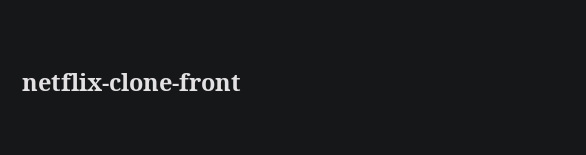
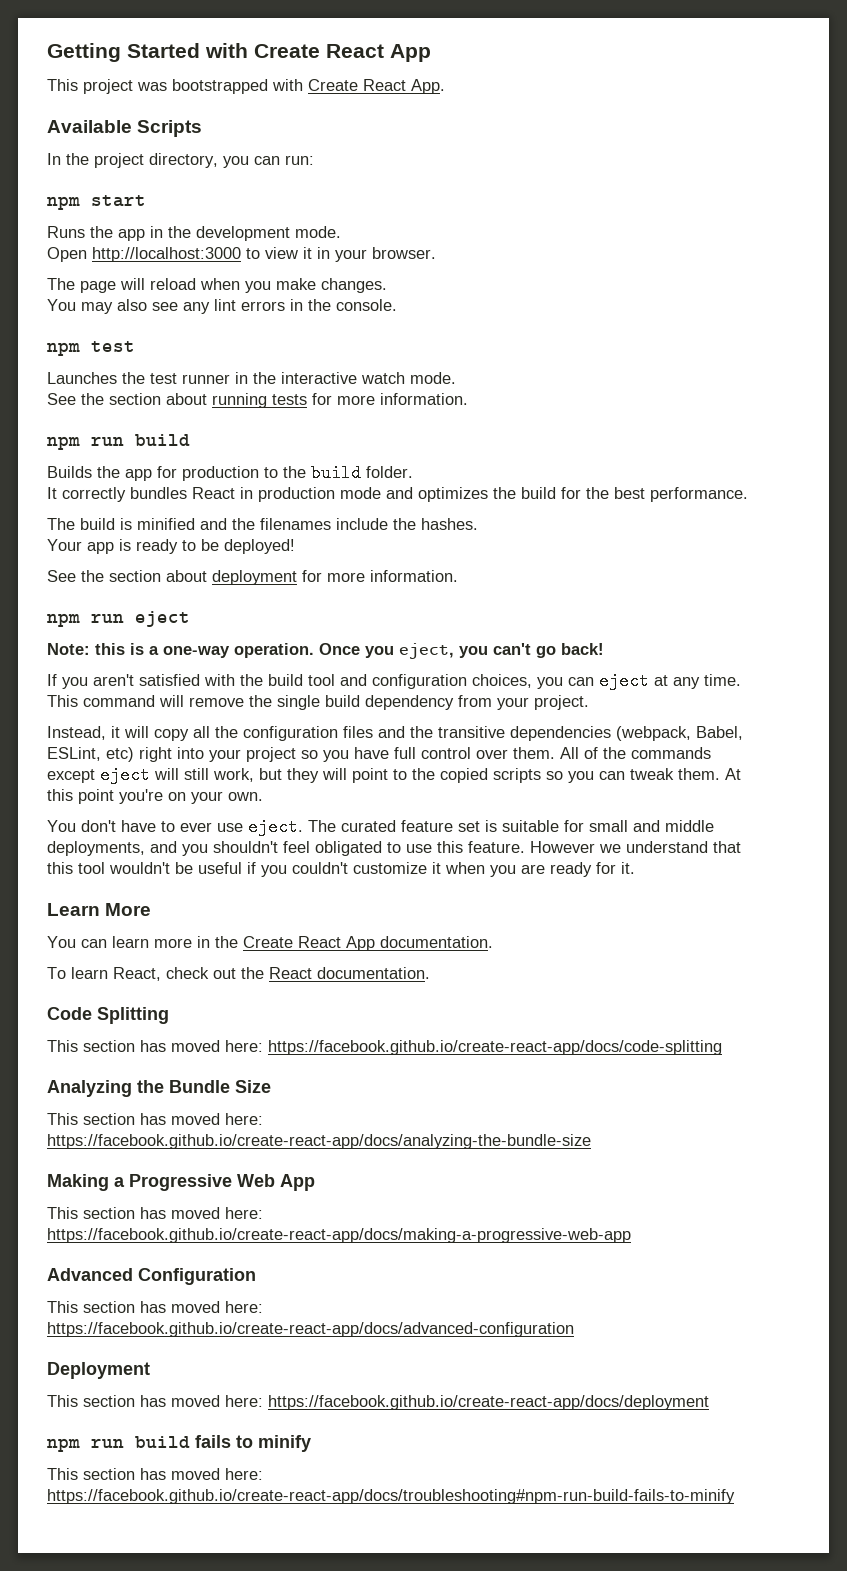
[22,73,241,91] netflix-clone-front -> [47,43,431,62] [47,79,445,94] [47,120,203,137] [47,153,314,168] [47,195,146,210] [47,226,341,241] [47,247,436,262] [47,278,387,293] [47,299,397,314] [47,341,135,356] [47,372,456,384] [47,393,468,408] [47,434,190,450] [47,464,413,482] [47,487,748,502] [47,518,478,530] [47,539,295,554] [47,570,458,585] [47,611,190,627] [47,643,604,659] [47,672,741,690] [47,695,589,710] [47,726,743,741] [47,747,711,762] [47,766,741,784] [47,789,263,804] [47,818,714,836] [47,841,741,856] [47,862,635,877] [47,903,152,916] [47,936,493,951] [47,967,430,981] [47,1007,169,1024] [47,1040,722,1055] [47,1080,271,1097] [47,1113,263,1125] [47,1134,591,1149] [47,1174,315,1191] [47,1207,263,1219] [47,1228,631,1243] [47,1268,256,1285] [47,1301,263,1313] [47,1322,574,1337] [47,1362,150,1379] [47,1395,709,1410] [47,1435,311,1452] [47,1468,263,1480] [47,1489,735,1504] Getting Started with Create React App // This project was bootstrapped with Create React App. // Available Scripts // In the project directory, you can run: // npm start // Runs the app in the development mode. // Open http://localhost:3000 to view it in your browser. // The page will reload when you make changes. // You may also see any lint errors in the console. // npm test // Launches the test runner in the interactive watch mode. // See the section about running tests for more information. // npm run build // Builds the app for production to the build folder. // It correctly bundles React in production mode and optimizes the build for the best performance. // The build is minified and the filenames include the hashes. // Your app is ready to be deployed! // See the section about deployment for more information. // npm run eject // Note: this is a one-way operation. Once you eject, you can't go back! // If you aren't satisfied with the build tool and configuration choices, you can eject at any time. This command will remove the single build dependency from your project. // Instead, it will copy all the configuration files and the transitive dependencies (webpack, Babel, ESLint, etc) right into your project so you have full control over them. All of the commands except eject will still work, but they will point to the copied scripts so you can tweak them. At this point you're on your own. // You don't have to ever use eject. The curated feature set is suitable for small and middle deployments, and you shouldn't feel obligated to use this feature. However we understand that this tool wouldn't be useful if you couldn't customize it when you are ready for it. // Learn More // You can learn more in the Create React App documentation. // To learn React, check out the React documentation. // Code Splitting // This section has moved here: https://facebook.github.io/create-react-app/docs/code-splitting // Analyzing the Bundle Size // This section has moved here: https://facebook.github.io/create-react-app/docs/analyzing-the-bundle-size // Making a Progressive Web App // This section has moved here: https://facebook.github.io/create-react-app/docs/making-a-progressive-web-app // Advanced Configuration // This section has moved here: https://facebook.github.io/create-react-app/docs/advanced-configuration // Deployment // This section has moved here: https://facebook.github.io/create-react-app/docs/deployment // npm run build fails to minify // This section has moved here: https://facebook.github.io/create-react-app/docs/troubleshooting#npm-run-build-fails-to-minify

